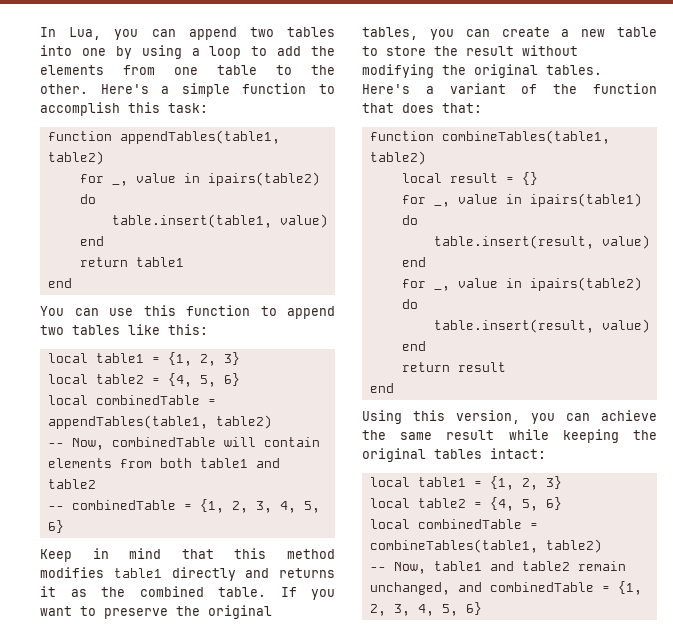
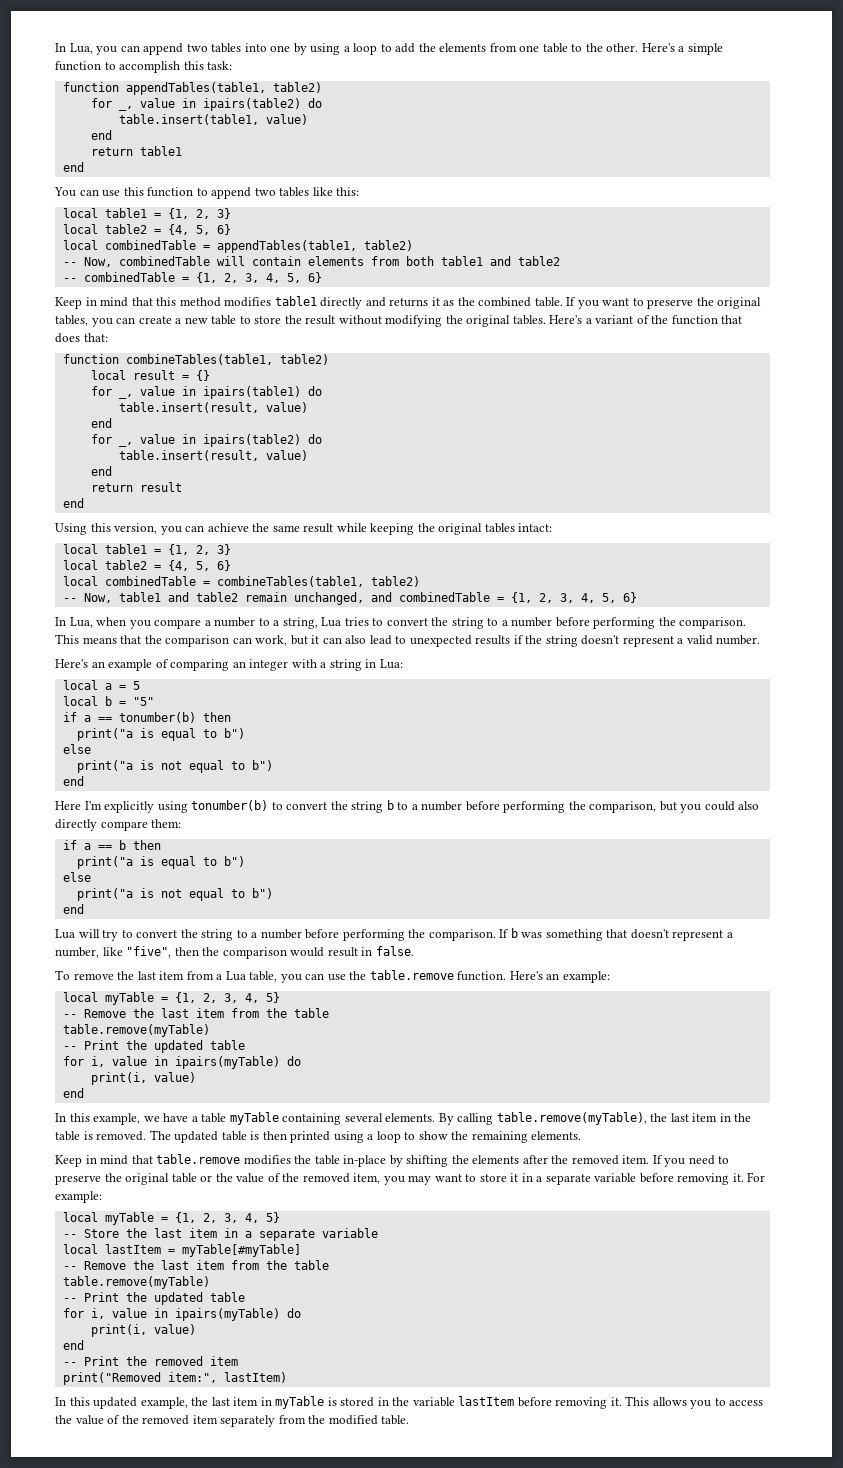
(482, 608) none -> [55,617,747,629] [55,634,761,647] [55,659,403,671] [62,680,140,690] [62,696,154,706] [62,712,231,723] [76,728,245,741] [62,744,91,754] [76,760,273,773] [62,776,84,786] [55,800,760,813] [55,819,182,831] [62,840,161,850] [76,856,245,869] [62,872,91,882] [76,888,273,901] [62,904,84,914] [55,928,733,941] [55,946,414,959] [55,970,610,983] [62,992,280,1005] [62,1008,329,1018] [62,1024,210,1037] [62,1040,245,1053] [62,1056,301,1069] [90,1072,196,1085] [62,1088,84,1098] [55,1112,752,1125] [55,1130,582,1143] [55,1154,730,1167] [55,1172,766,1185] [55,1191,102,1203] [62,1212,280,1225] [62,1228,378,1241] [62,1244,301,1257] [62,1260,329,1270] [62,1276,210,1289] [62,1292,245,1305] [62,1308,301,1321] [90,1324,196,1337] [62,1340,84,1350] [62,1356,238,1366] [62,1372,287,1385] [55,1396,764,1409] [55,1415,410,1427] // In Lua, when you compare a number to a string, Lua tries to convert the string to a number before performing the comparison. This means that the comparison can work, but it can also lead to unexpected results if the string doesn't represent a valid number. // Here's an example of comparing an integer with a string in Lua: // local a = 5 // local b = "5" // if a == tonumber(b) then // print("a is equal to b") // else // print("a is not equal to b") // end // Here I'm explicitly using tonumber(b) to convert the string b to a number before performing the comparison, but you could also directly compare them: // if a == b then // print("a is equal to b") // else // print("a is not equal to b") // end // Lua will try to convert the string to a number before performing the comparison. If b was something that doesn't represent a number, like "five", then the comparison would result in false. // To remove the last item from a Lua table, you can use the table.remove function. Here's an example: // local myTable = {1, 2, 3, 4, 5} // -- Remove the last item from the table // table.remove(myTable) // -- Print the updated table // for i, value in ipairs(myTable) do // print(i, value) // end // In this example, we have a table myTable containing several elements. By calling table.remove(myTable), the last item in the table is removed. The updated table is then printed using a loop to show the remaining elements. // Keep in mind that table.remove modifies the table in-place by shifting the elements after the removed item. If you need to preserve the original table or the value of the removed item, you may want to store it in a separate variable before removing it. For example: // local myTable = {1, 2, 3, 4, 5} // -- Store the last item in a separate variable // local lastItem = myTable[#myTable] // -- Remove the last item from the table // table.remove(myTable) // -- Print the updated table // for i, value in ipairs(myTable) do // print(i, value) // end // -- Print the removed item // print("Removed item:", lastItem) // In this updated example, the last item in myTable is stored in the variable lastItem before removing it. This allows you to access the value of the removed item separately from the modified table.

